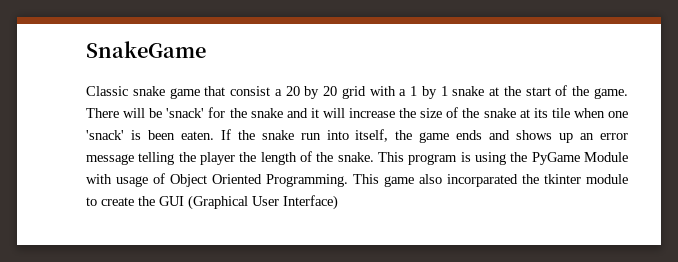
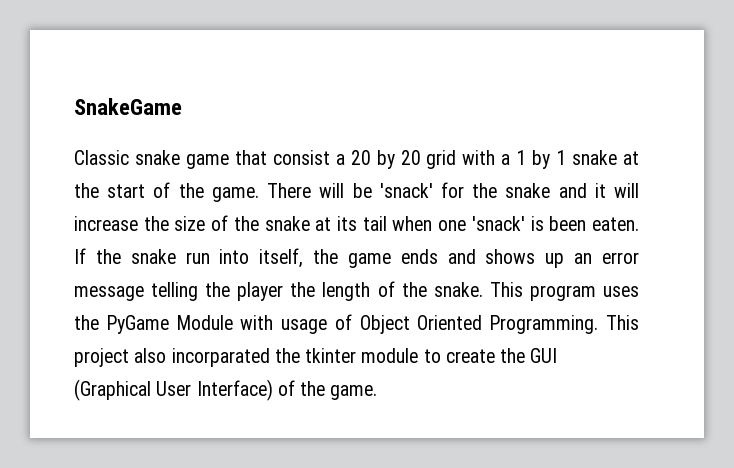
[551,108,570,118] tile -> [362,216,387,231] tail
[460,152,506,165] is using -> [603,286,640,297] uses
[384,176,414,187] game -> [74,348,129,367] project
(338, 202) none -> [277,380,378,400] of the game.

